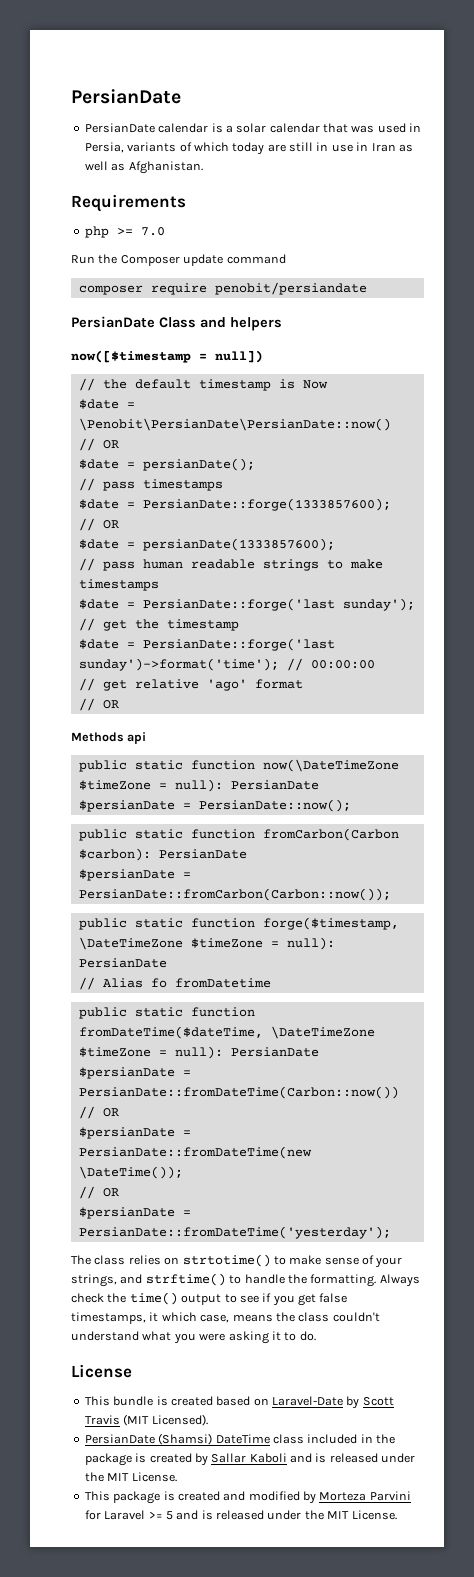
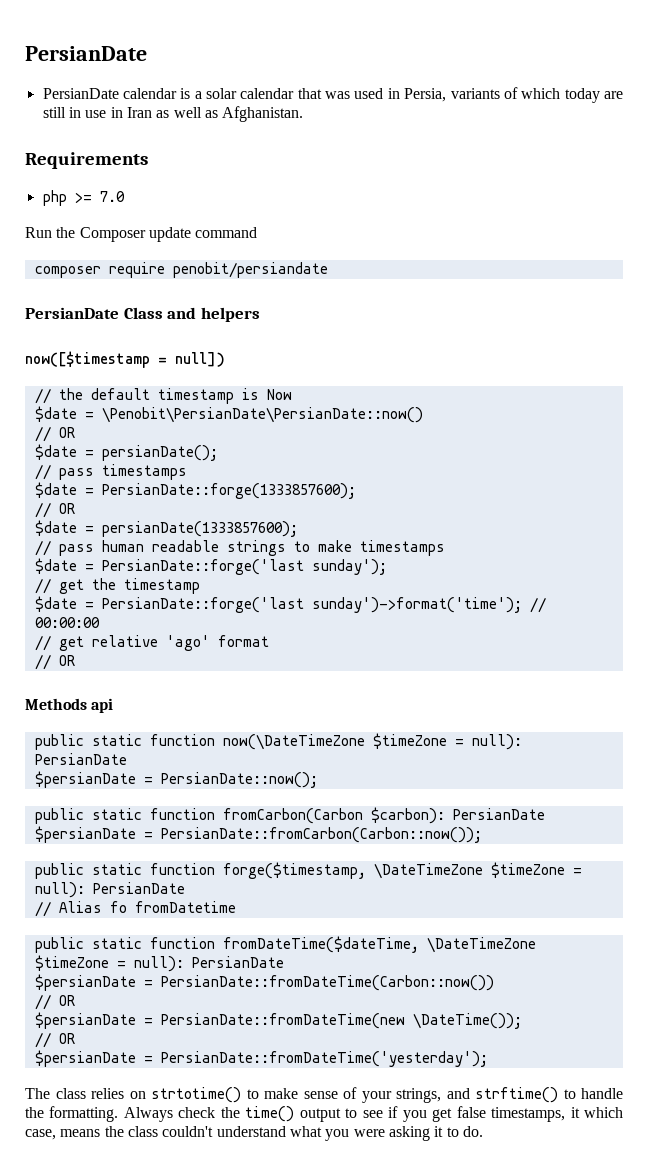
[71,1364,132,1378] [84,1396,394,1409] [84,1414,208,1426] [84,1433,395,1445] [84,1453,416,1466] [84,1472,177,1482] [84,1491,411,1504] [84,1510,397,1520] // License // This bundle is created based on Laravel-Date by Scott Travis (MIT Licensed). // PersianDate (Shamsi) DateTime class included in the package is created by Sallar Kaboli and is released under the MIT License. // This package is created and modified by Morteza Parvini for Laravel >= 5 and is released under the MIT License. -> (483, 1131) none

